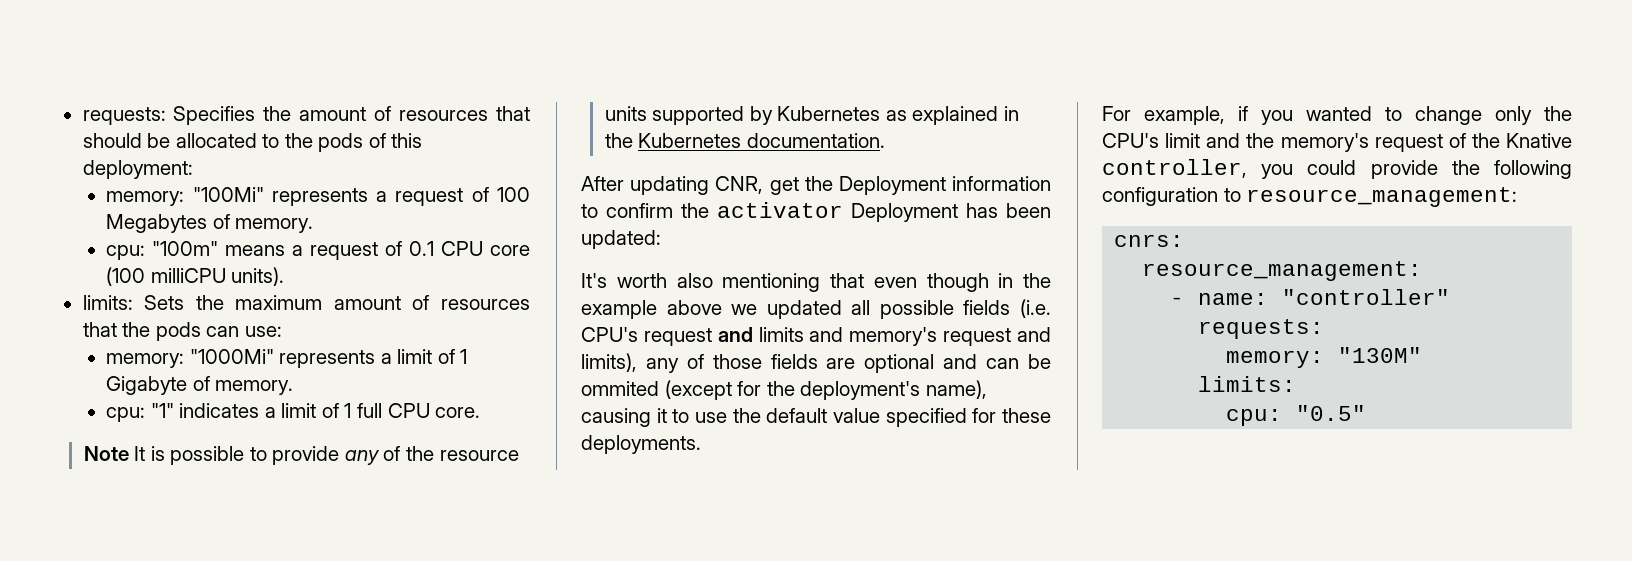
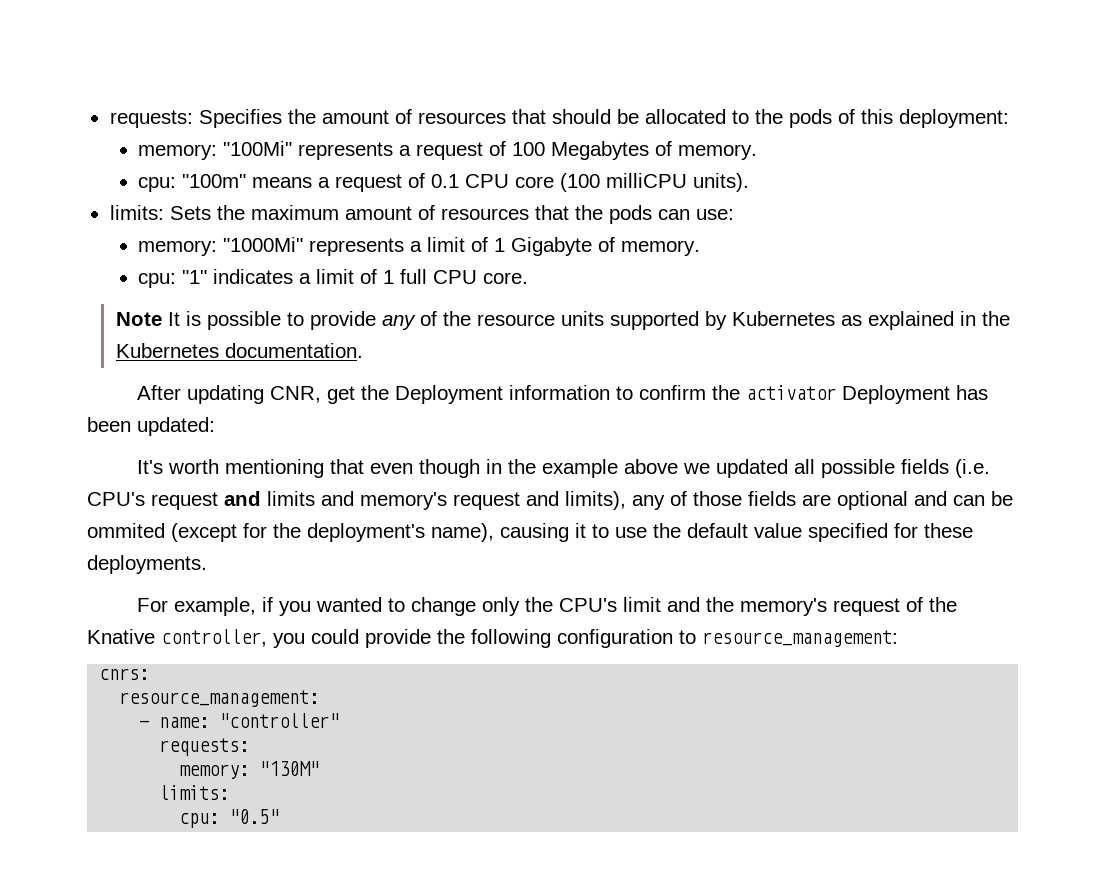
[676,273,713,288] also -> (219, 466) none

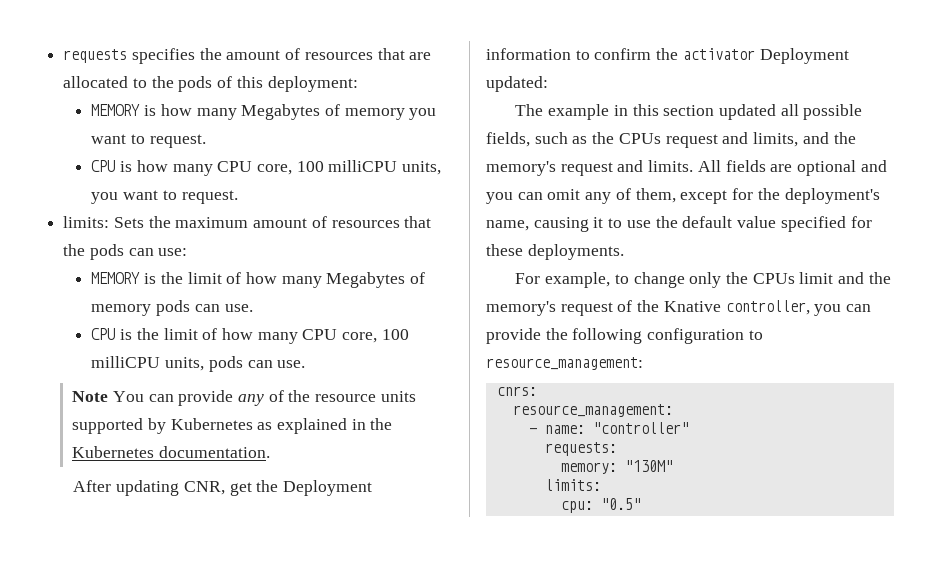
[109,109,282,128] requests: Specifies -> [63,48,195,64] requests specifies
[551,109,639,124] should be -> [409,52,432,60] are
[138,141,758,160] [138,173,750,192] memory: "100Mi" represents a request of 100 Megabytes of memory. // cpu: "100m" means a request of 0.1 CPU core (100 milliCPU units). -> [91,104,437,120] [91,134,206,148] [91,160,442,176] [91,190,238,204] MEMORY is how many Megabytes of memory you want to request. // CPU is how many CPU core, 100 milliCPU units, you want to request.
[138,237,701,256] [138,269,529,288] [115,311,304,330] memory: "1000Mi" represents a limit of 1 Gigabyte of memory. // cpu: "1" indicates a limit of 1 full CPU core. // Note It is possible to -> [91,272,426,288] [91,300,253,316] [91,328,409,344] [91,356,306,372] [72,391,174,402] MEMORY is the limit of how many Megabytes of memory pods can use. // CPU is the limit of how many CPU core, 100 milliCPU units, pods can use. // Note You can
[955,385,988,400] [87,417,131,432] has been -> (849, 56) none
[136,459,990,478] [87,491,1013,510] [87,523,237,542] It's worth mentioning that even though in the example above we updated all possible fields (i.e. CPU's request and limits and memory's request and limits), any of those fields are optional and can be ommited (except -> [515,104,863,120] [486,132,856,148] [486,160,887,176] [486,188,728,204] The example in this section updated all possible fields, such as the CPUs request and limits, and the memory's request and limits. All fields are optional and you can omit any of them, except
[431,523,494,542] name), -> [486,220,529,231] name,
[261,597,382,616] if you wanted -> (611, 280) none
[558,598,617,612] CPU's -> [752,273,795,284] CPUs
[311,629,359,644] could -> [846,304,872,312] can

